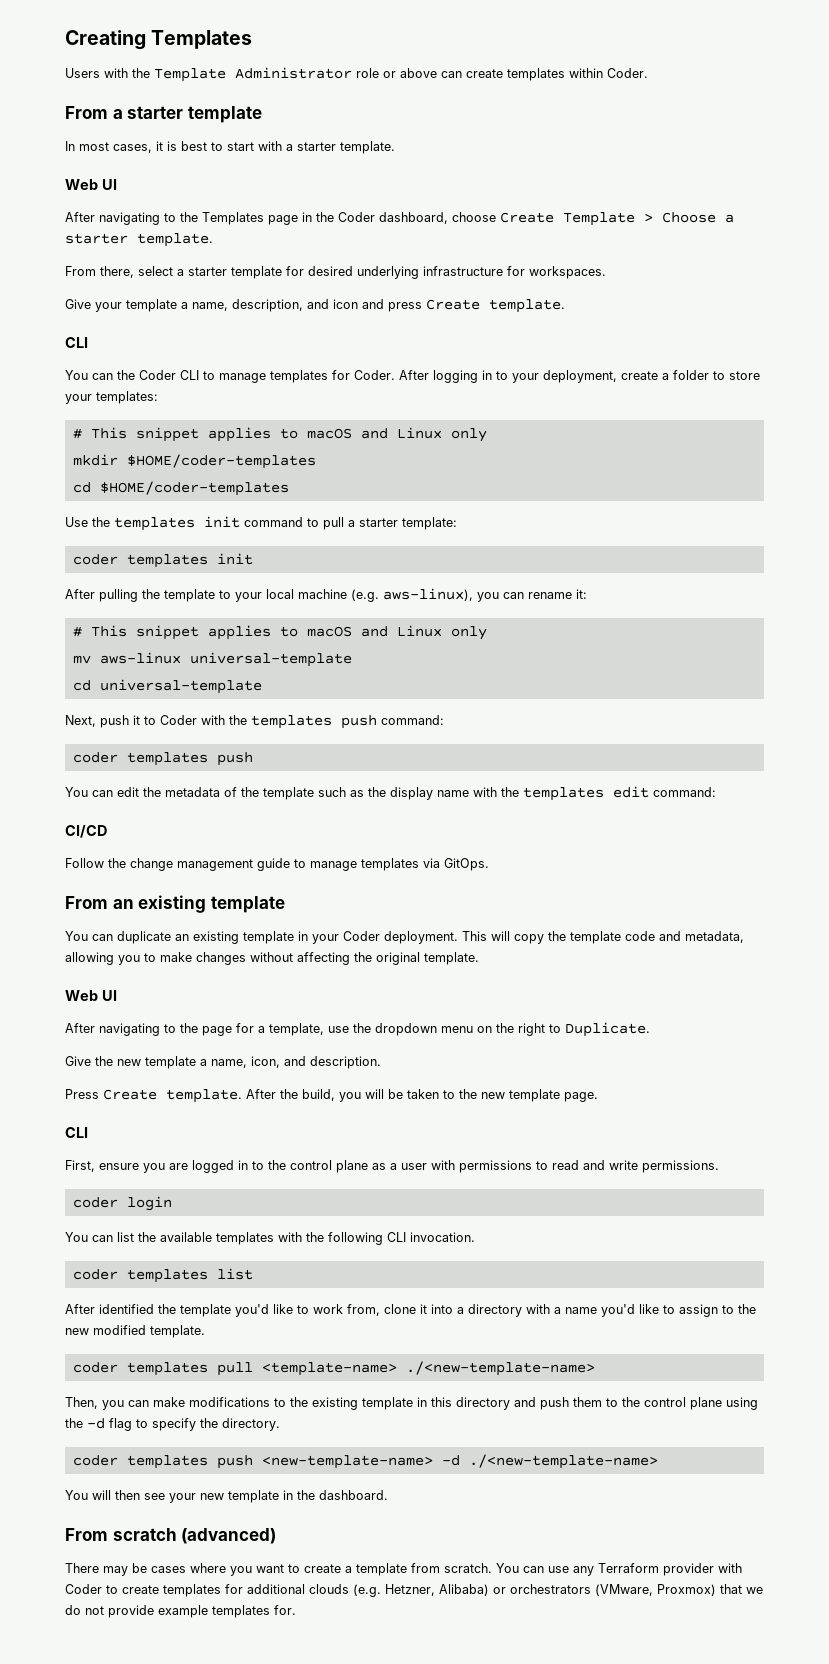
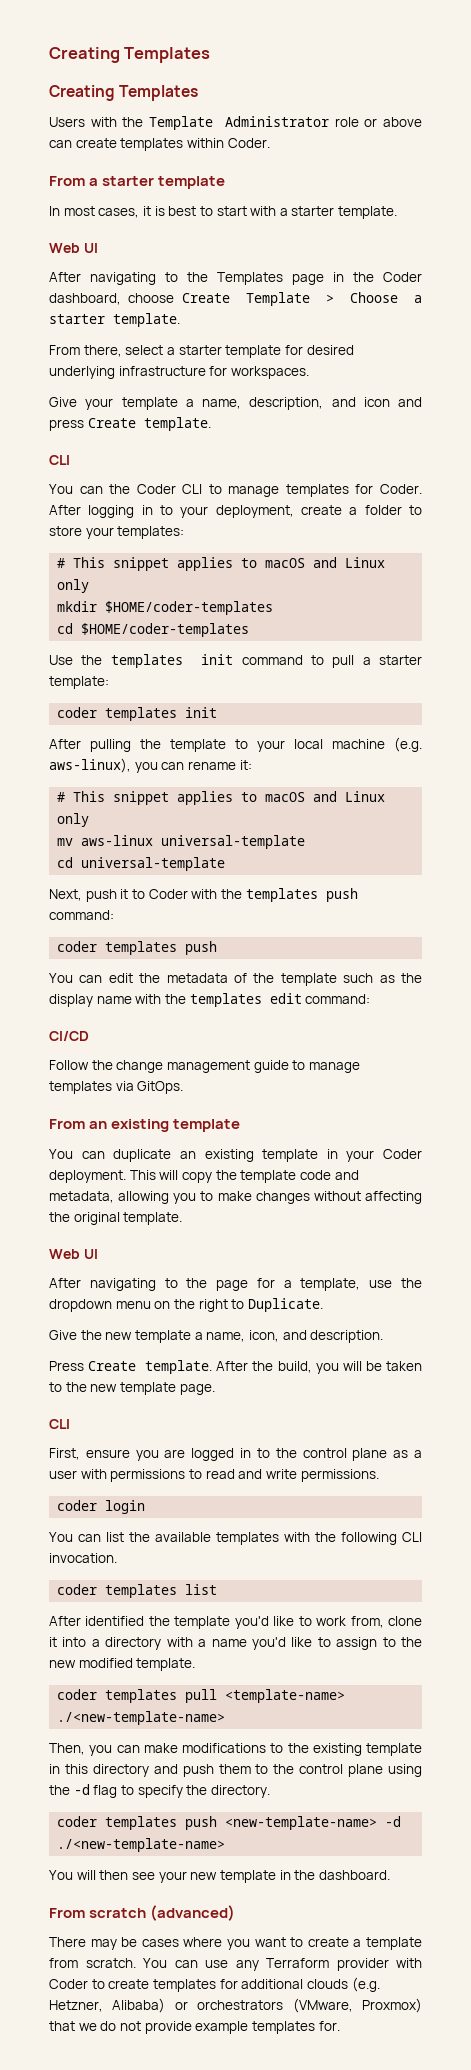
[65,30,253,50] Creating Templates -> [49,47,211,63] [49,85,199,101] Creating Templates // Creating Templates

